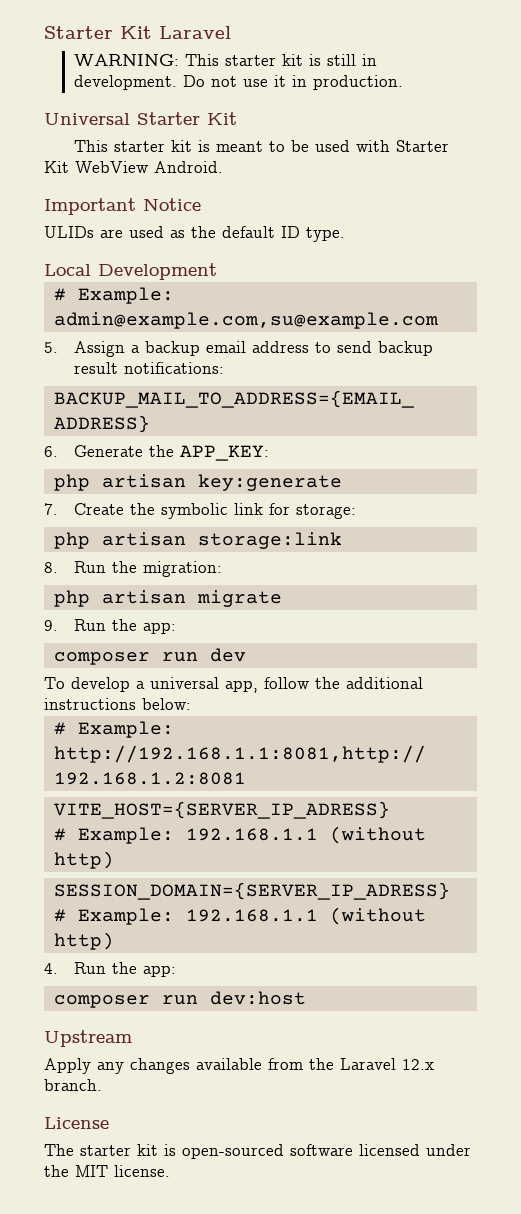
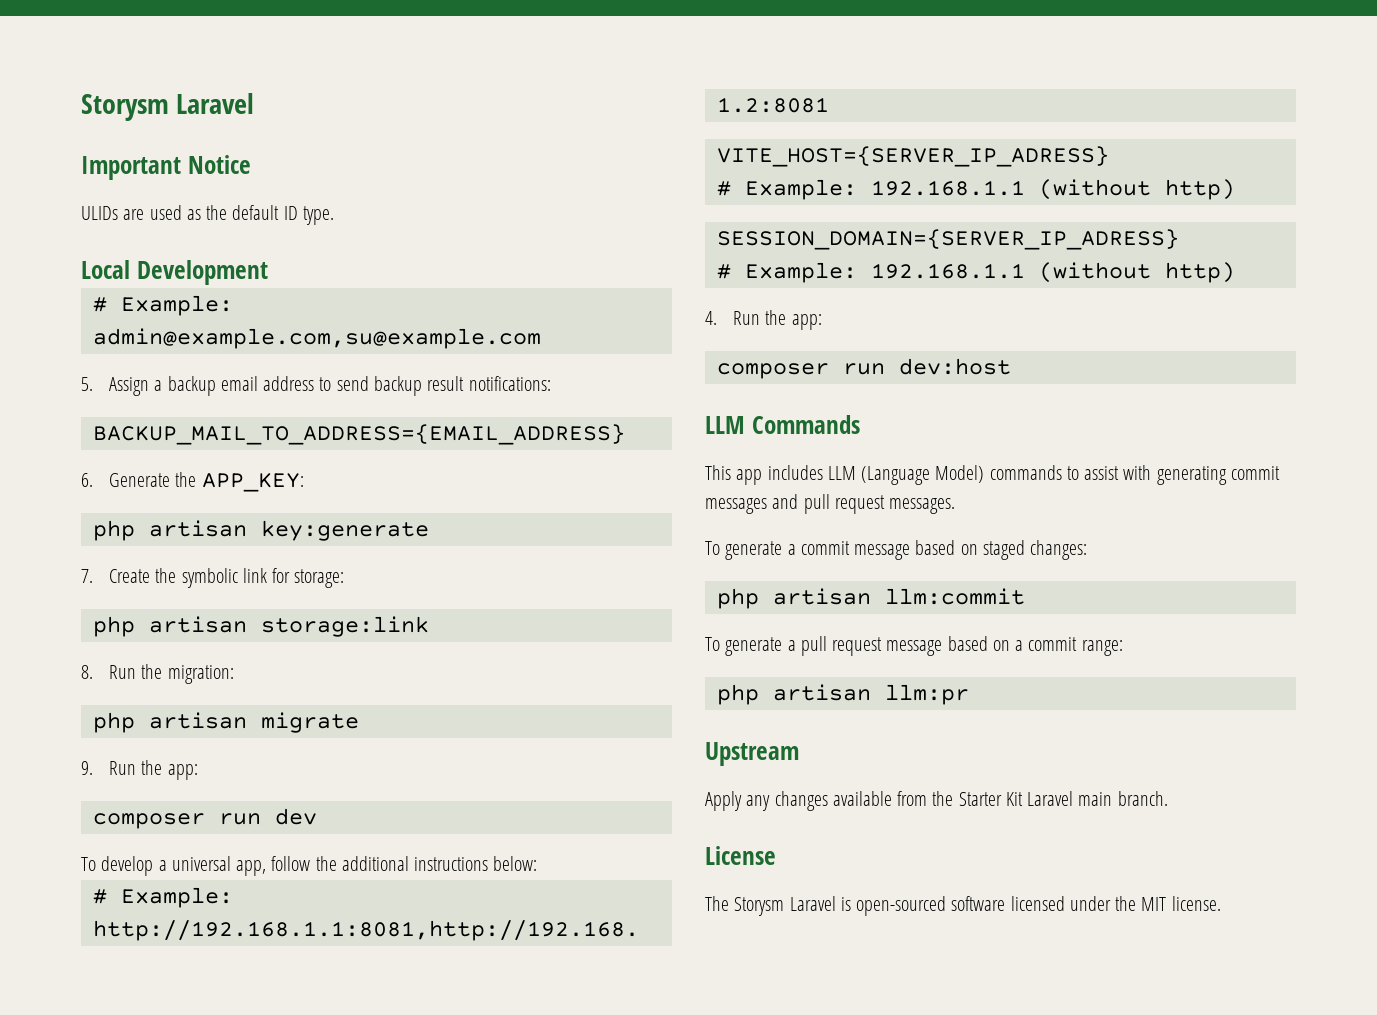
[44,26,231,39] [73,54,377,66] [73,75,403,90] [44,112,237,125] [73,140,449,152] [44,161,223,173] Starter Kit Laravel // WARNING: This starter kit is still in development. Do not use it in production. // Universal Starter Kit // This starter kit is meant to be used with Starter Kit WebView Android. -> [81,93,255,121] Storysm Laravel
(306, 998) none -> [705,415,860,434] [705,465,1280,485] [705,494,956,514] [705,540,1088,560] [716,588,1025,609] [705,636,1123,656] [716,684,969,705] // LLM Commands // This app includes LLM (Language Model) commands to assist with generating commit messages and pull request messages. // To generate a commit message based on staged changes: // php artisan llm:commit // To generate a pull request message based on a commit range: // php artisan llm:pr
[340,1058,434,1070] Laravel 12.x -> [958,791,1113,806] Starter Kit Laravel main
[80,1144,158,1156] starter kit -> [734,896,836,916] Storysm Laravel

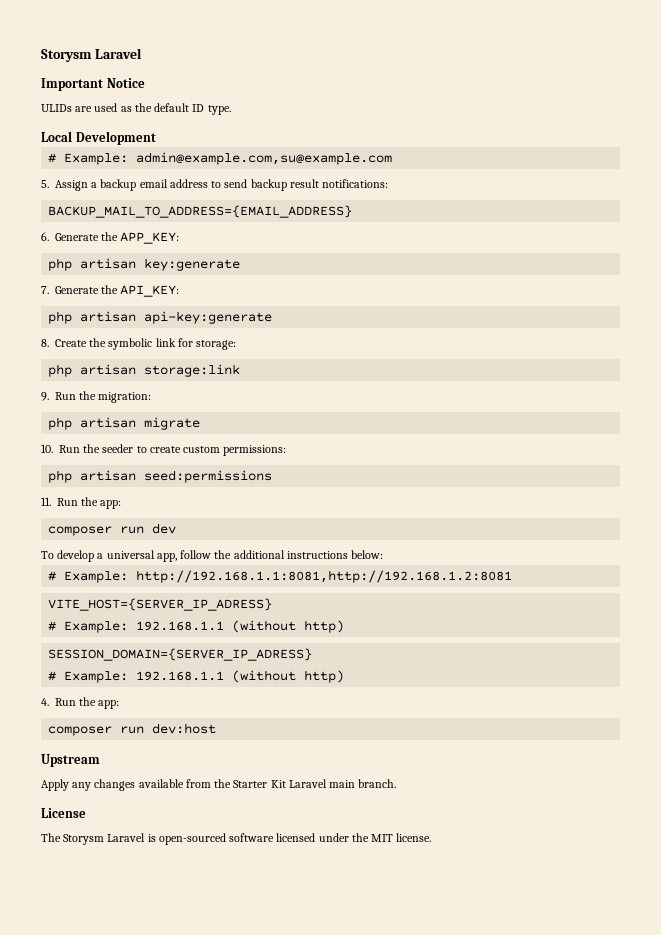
(93, 576) none -> [55,285,180,297] [48,311,273,324] [41,339,49,347] Generate the API_KEY: // php artisan api-key:generate // 8.
[81,665,93,679] 8. -> [41,392,49,401] 9.
[81,761,93,775] 9. -> [41,444,287,456] [48,470,273,483] [41,497,51,506] 10. Run the seeder to create custom permissions: // php artisan seed:permissions // 11.
[705,415,860,434] [705,465,1280,485] [705,494,956,514] [705,540,1088,560] [716,588,1025,609] [705,636,1123,656] [716,684,969,705] // LLM Commands // This app includes LLM (Language Model) commands to assist with generating commit messages and pull request messages. // To generate a commit message based on staged changes: // php artisan llm:commit // To generate a pull request message based on a commit range: // php artisan llm:pr -> (217, 728) none

